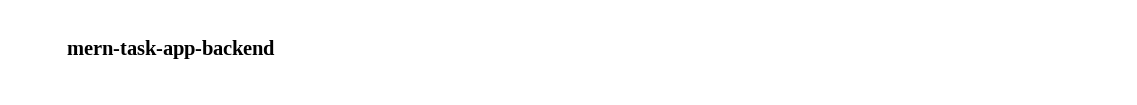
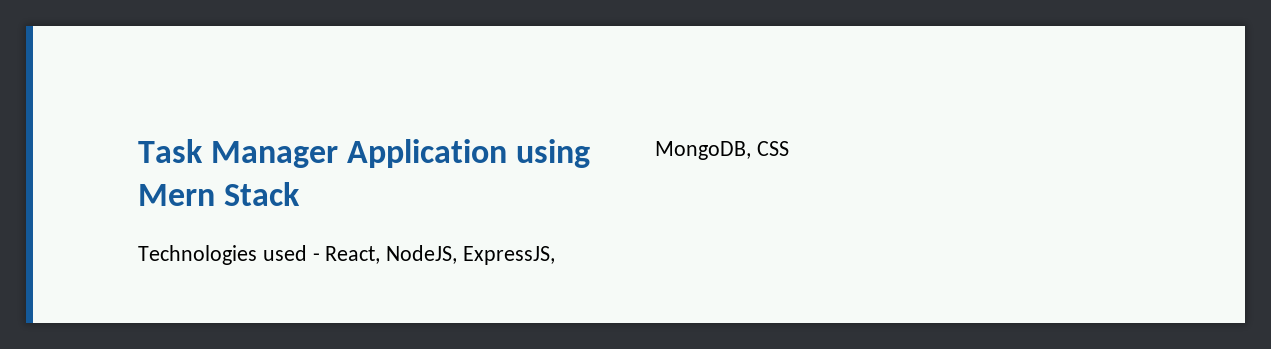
[67,40,275,59] mern-task-app-backend -> [138,139,591,168] [138,182,301,206] [138,245,556,265] [655,141,789,160] Task Manager Application using Mern Stack // Technologies used - React, NodeJS, ExpressJS, MongoDB, CSS

